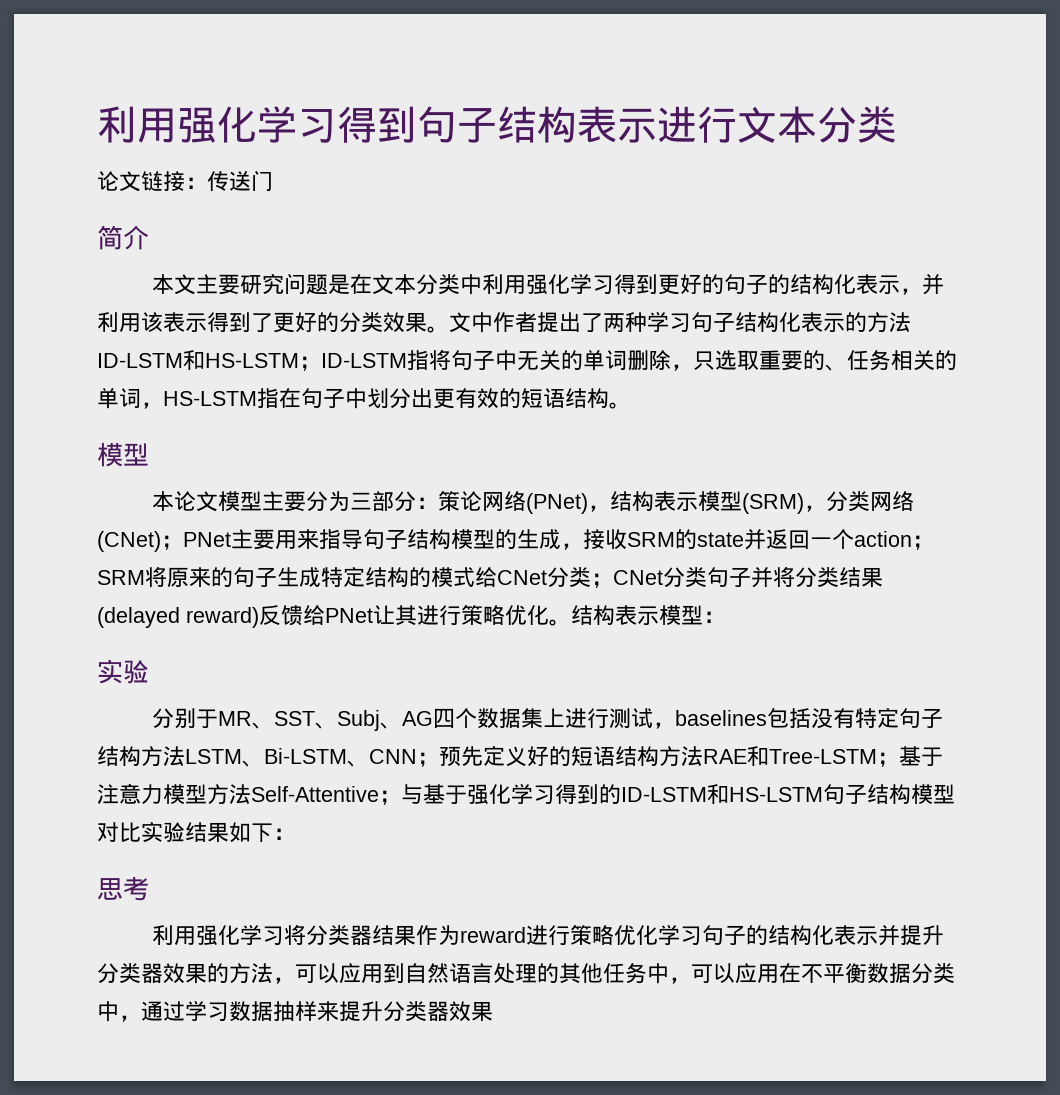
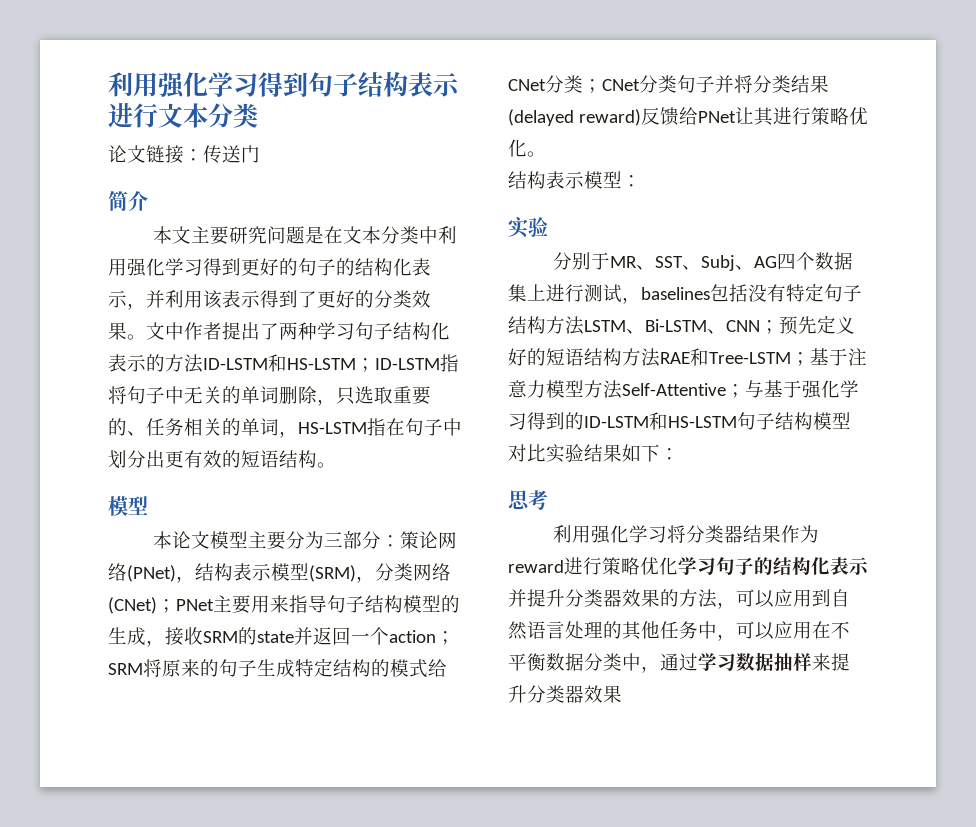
(571, 622) none -> (546, 154) //

